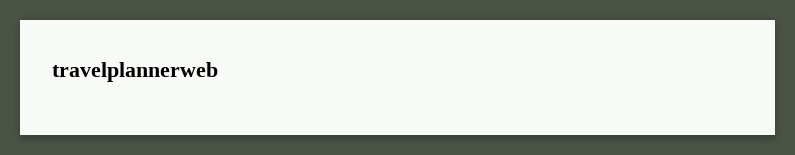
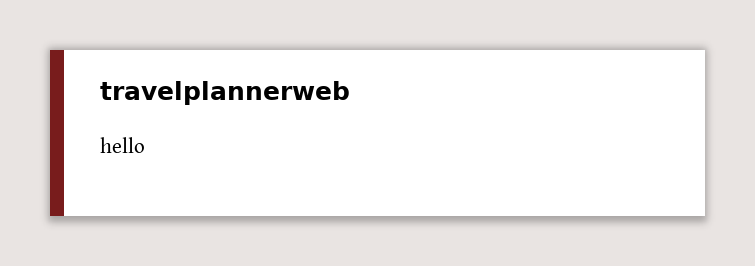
(218, 72) none -> [100,137,145,153] // hello

